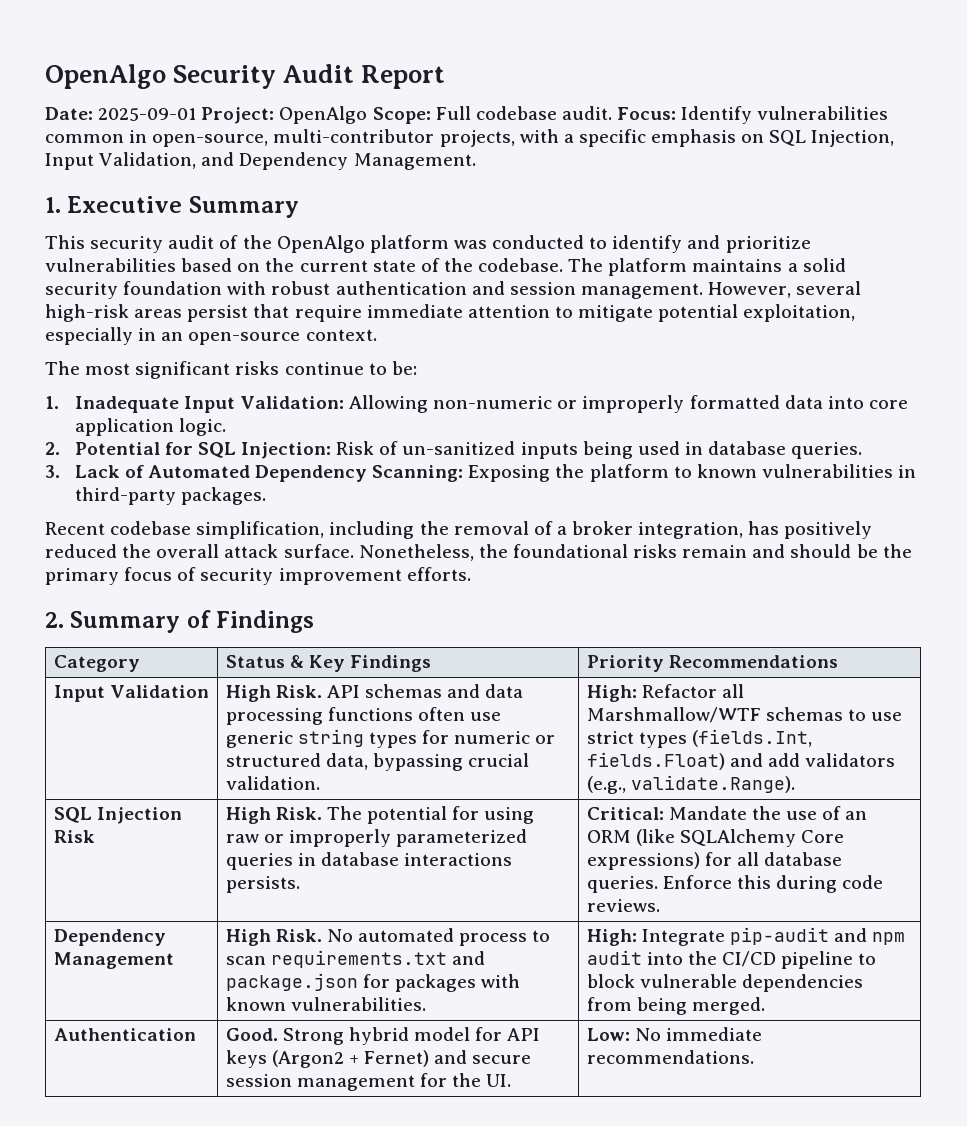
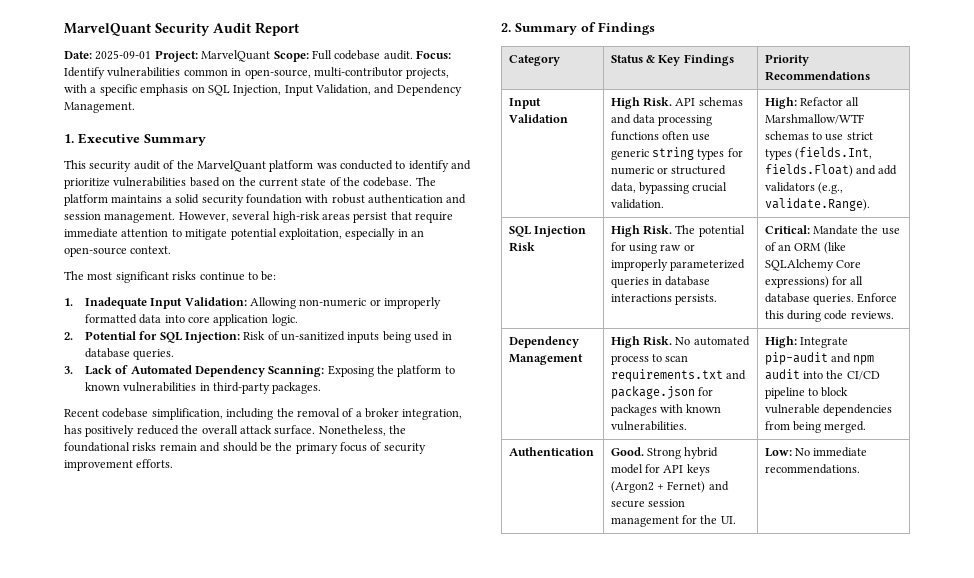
[45,64,166,89] OpenAlgo -> [64,23,151,36] MarvelQuant
[279,106,368,124] OpenAlgo -> [201,50,271,62] MarvelQuant
[276,235,365,253] OpenAlgo -> [196,160,266,172] MarvelQuant

